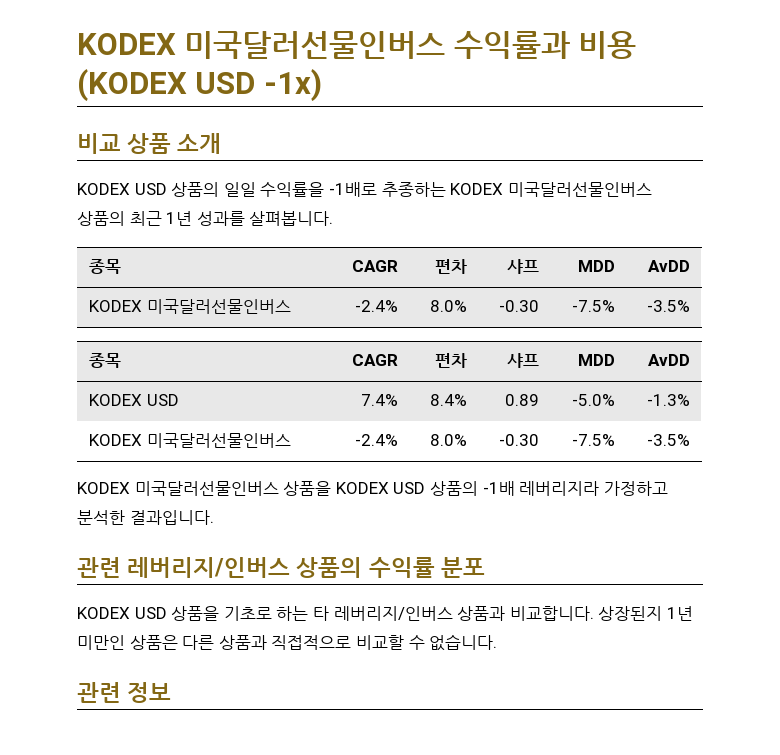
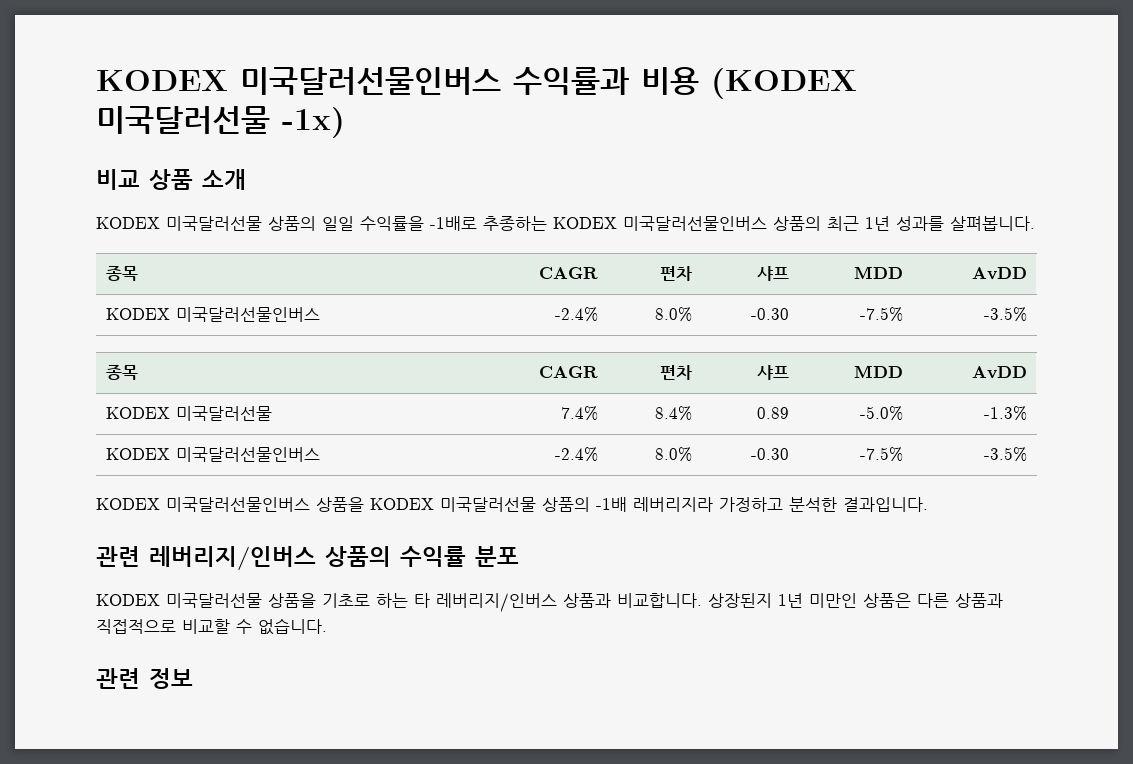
[195,72,256,94] USD -> [96,106,270,134] 미국달러선물
[134,183,167,195] USD -> [166,216,262,231] 미국달러선물
[146,394,179,406] USD -> [176,406,273,421] 미국달러선물
[393,482,426,494] USD -> [440,497,536,512] 미국달러선물
[134,607,167,619] USD -> [166,593,262,608] 미국달러선물

